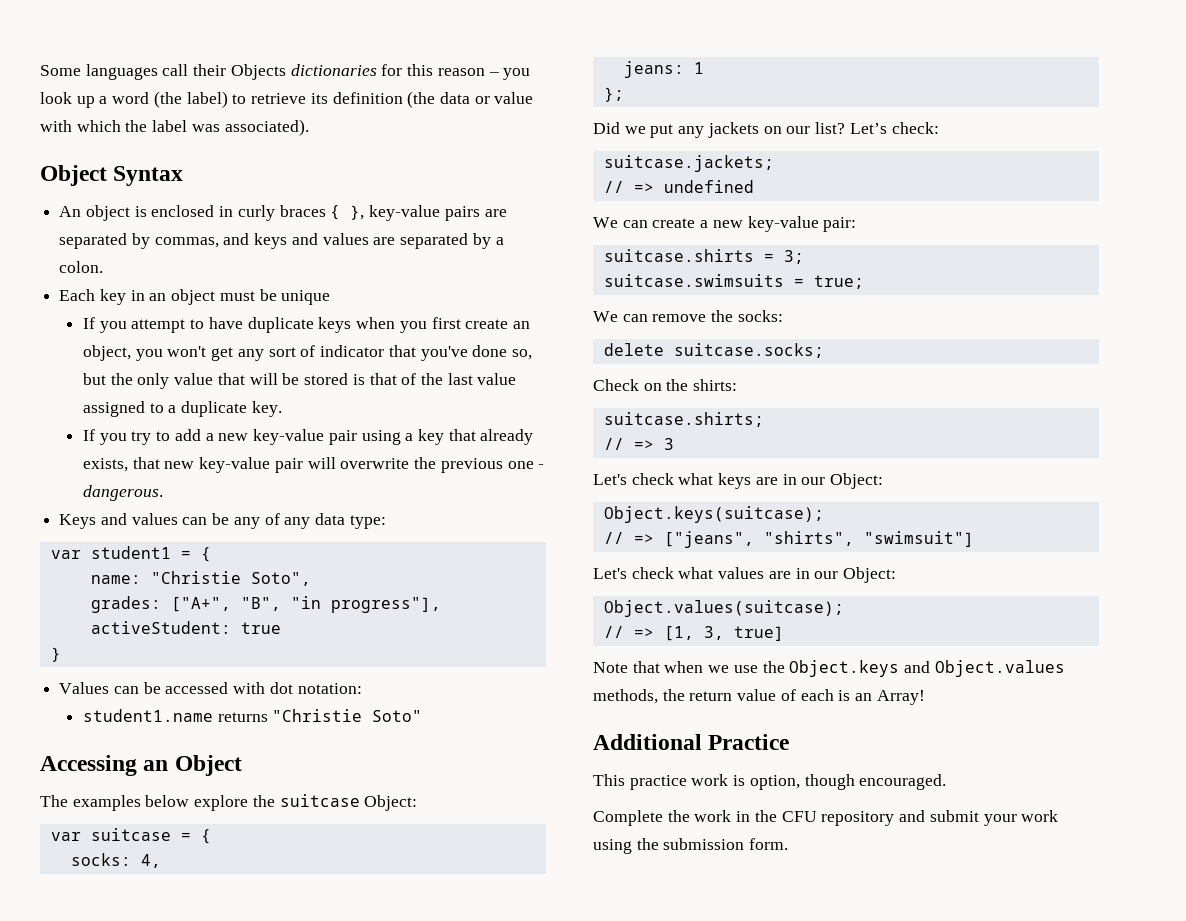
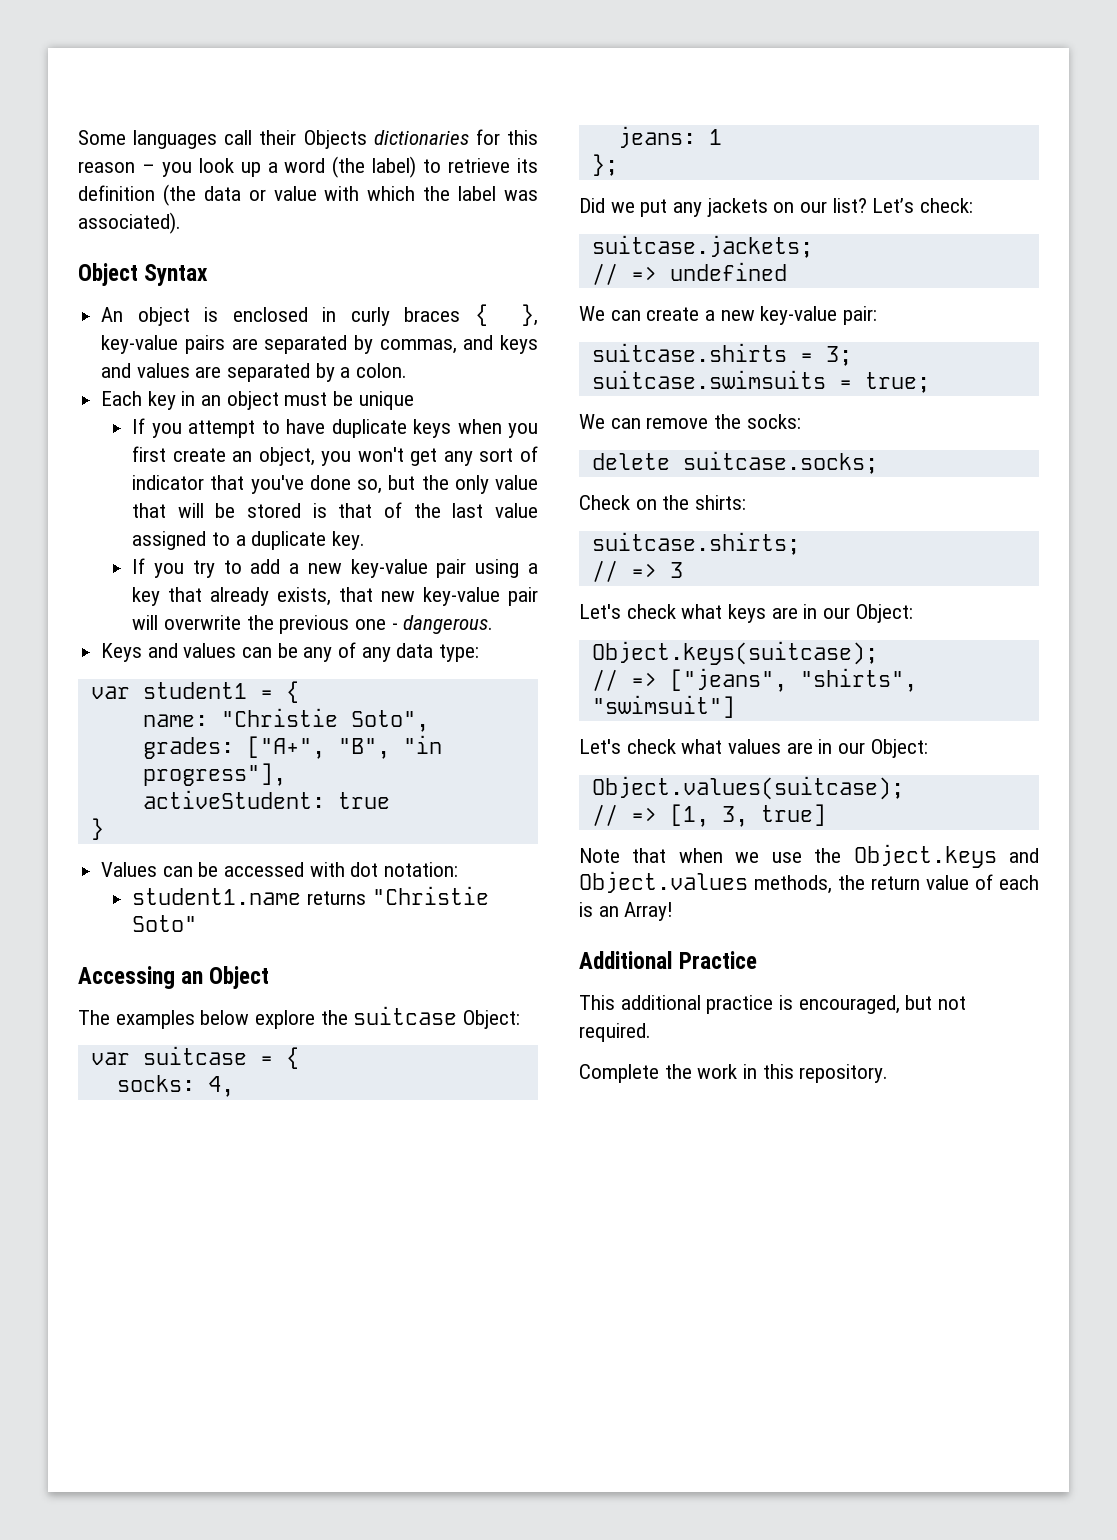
[629,774,947,790] [593,810,1059,826] [593,838,789,854] practice work is option, though encouraged. // Complete the work in the CFU repository and submit your work using the submission form. -> [620,995,967,1014] [579,1023,651,1042] [579,1064,889,1083] additional practice is encouraged, but not required. // Complete the work in this repository.

